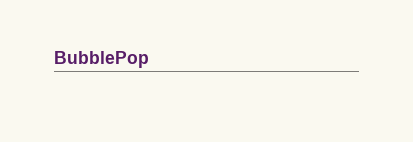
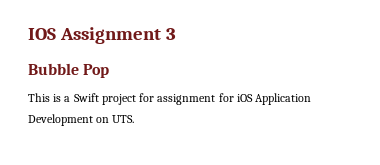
[54,51,149,68] BubblePop -> [28,27,176,44] [28,63,110,78] [28,93,312,105] [28,114,135,126] IOS Assignment 3 // Bubble Pop // This is a Swift project for assignment for iOS Application Development on UTS.

